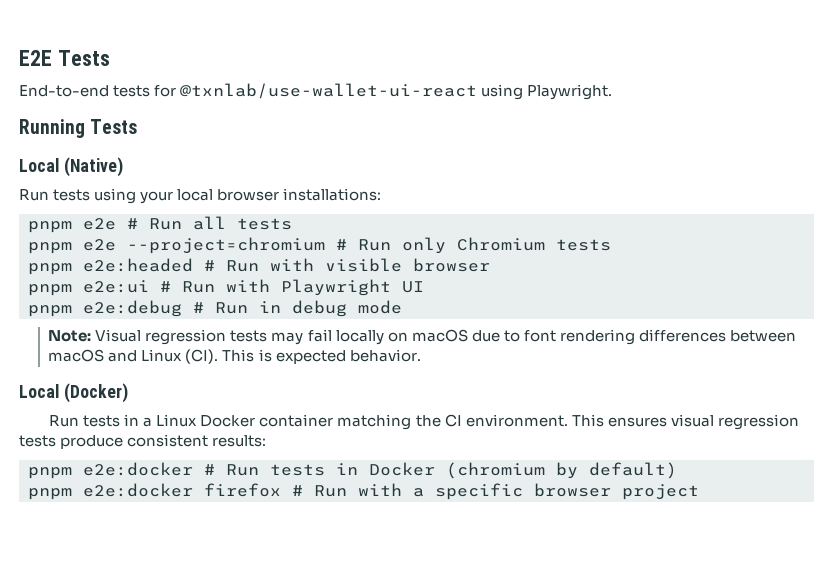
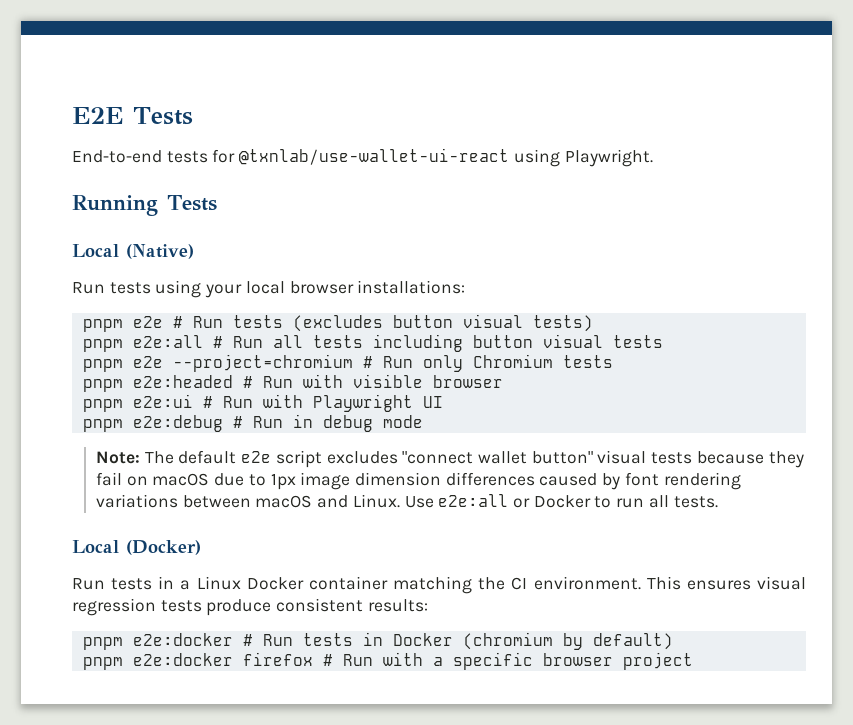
[193,216,226,230] all -> [232,314,593,332] [82,334,603,352] tests (excludes button visual tests) // pnpm e2e:all # Run all tests including button visual
[95,329,520,345] Visual regression tests may fail locally on macOS due to -> [144,450,804,468] [95,472,621,490] The default e2e script excludes "connect wallet button" visual tests because they fail on macOS due to 1px image dimension differences caused by
[638,329,726,342] differences -> [95,494,178,508] variations
[141,349,421,364] Linux (CI). This is expected behavior. -> [352,494,718,508] Linux. Use e2e:all or Docker to run all tests.

